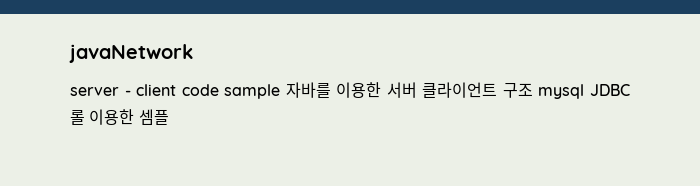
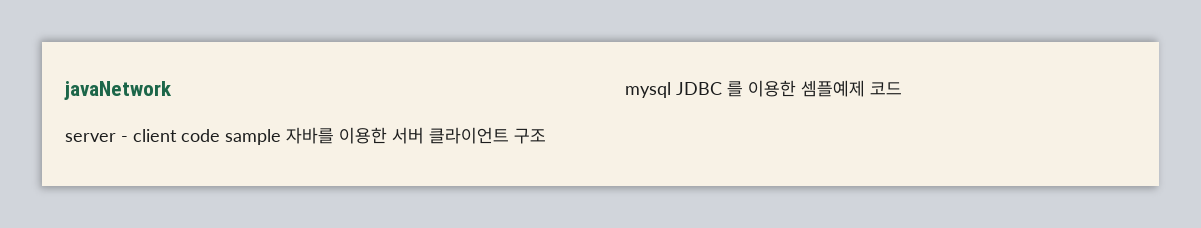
[70,109,169,125] 롤 이용한 셈플 -> [727,80,902,97] 를 이용한 셈플예제 코드

